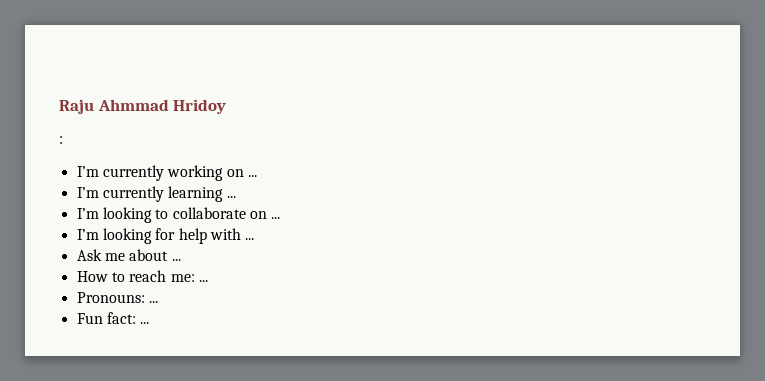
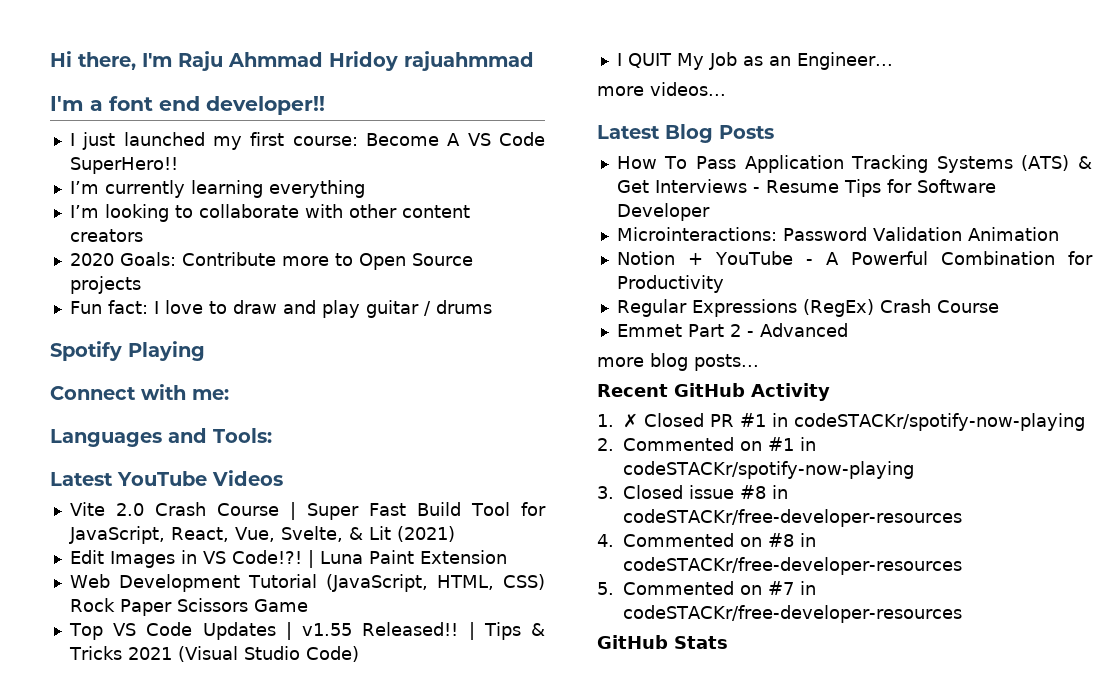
(59, 106) none -> [50,51,172,70] Hi there, I'm
[59,136,63,144] [76,165,257,181] // : // I’m currently working on ... -> [404,51,534,71] [50,96,325,115] [69,132,545,150] [69,157,178,174] rajuahmmad // I'm a font end developer!! // I just launched my first course: Become A VS Code SuperHero!!
[226,196,236,198] ... -> [268,180,365,198] everything
[249,211,281,219] [76,228,255,244] [76,249,181,261] [76,270,208,282] [76,292,158,303] [76,312,150,324] on ... // I’m looking for help with ... // Ask me about ... // How to reach me: ... // Pronouns: ... // Fun fact: ... -> [304,204,470,218] [69,229,143,242] [69,252,473,270] [69,276,141,294] [69,300,492,318] [50,341,205,361] [50,384,229,400] [50,428,272,447] [50,470,283,486] [69,502,546,520] [68,526,455,544] [69,550,507,568] [69,574,545,592] [69,598,308,616] [68,622,545,640] [68,646,359,662] [616,52,893,70] [597,82,726,96] [597,124,774,143] [616,155,1092,173] [616,179,996,197] [616,203,710,221] [616,227,1059,241] [616,251,1093,265] [616,275,724,293] [616,299,999,317] [616,323,848,337] [597,353,759,371] [597,383,830,401] [597,413,1085,431] [597,437,816,451] [623,461,914,479] [597,485,788,499] [623,509,962,527] [597,533,816,547] [623,557,962,575] [597,581,816,595] [623,605,962,623] [597,635,728,649] with other content creators // 2020 Goals: Contribute more to Open Source projects // Fun fact: I love to draw and play guitar / drums // Spotify Playing // Connect with me: // Languages and Tools: // Latest YouTube Videos // Vite 2.0 Crash Course | Super Fast Build Tool for JavaScript, React, Vue, Svelte, & Lit (2021) // Edit Images in VS Code!?! | Luna Paint Extension // Web Development Tutorial (JavaScript, HTML, CSS) Rock Paper Scissors Game // Top VS Code Updates | v1.55 Released!! | Tips & Tricks 2021 (Visual Studio Code) // I QUIT My Job as an Engineer... // more videos... // Latest Blog Posts // How To Pass Application Tracking Systems (ATS) & Get Interviews - Resume Tips for Software Developer // Microinteractions: Password Validation Animation // Notion + YouTube - A Powerful Combination for Productivity // Regular Expressions (RegEx) Crash Course // Emmet Part 2 - Advanced // more blog posts... // Recent GitHub Activity // 1. ✗ Closed PR #1 in codeSTACKr/spotify-now-playing // 2. Commented on #1 in codeSTACKr/spotify-now-playing // 3. Closed issue #8 in codeSTACKr/free-developer-resources // 4. Commented on #8 in codeSTACKr/free-developer-resources // 5. Commented on #7 in codeSTACKr/free-developer-resources // GitHub Stats

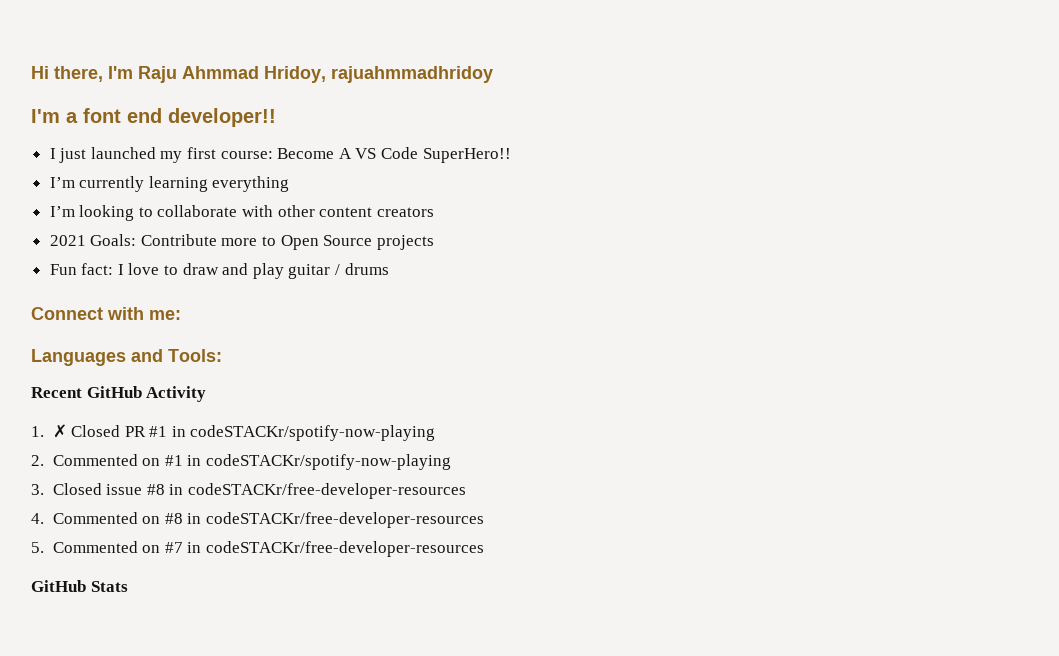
[329,51,534,71] Hridoy rajuahmmad -> [264,66,493,83] Hridoy, rajuahmmadhridoy
[69,253,114,266] 2020 -> [49,235,86,246] 2021
[50,341,205,361] // Spotify Playing -> (389, 269) none
[50,470,283,486] [69,502,546,520] [68,526,455,544] [69,550,507,568] [69,574,545,592] [69,598,308,616] [68,622,545,640] [68,646,359,662] [616,52,893,70] [597,82,726,96] [597,124,774,143] [616,155,1092,173] [616,179,996,197] [616,203,710,221] [616,227,1059,241] [616,251,1093,265] [616,275,724,293] [616,299,999,317] [616,323,848,337] [597,353,759,371] // Latest YouTube Videos // Vite 2.0 Crash Course | Super Fast Build Tool for JavaScript, React, Vue, Svelte, & Lit (2021) // Edit Images in VS Code!?! | Luna Paint Extension // Web Development Tutorial (JavaScript, HTML, CSS) Rock Paper Scissors Game // Top VS Code Updates | v1.55 Released!! | Tips & Tricks 2021 (Visual Studio Code) // I QUIT My Job as an Engineer... // more videos... // Latest Blog Posts // How To Pass Application Tracking Systems (ATS) & Get Interviews - Resume Tips for Software Developer // Microinteractions: Password Validation Animation // Notion + YouTube - A Powerful Combination for Productivity // Regular Expressions (RegEx) Crash Course // Emmet Part 2 - Advanced // more blog posts... -> (222, 355) none

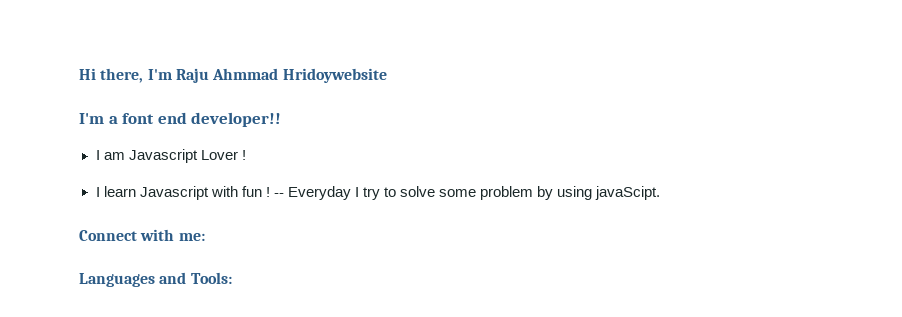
[264,66,493,83] Hridoy, rajuahmmadhridoy -> [282,68,387,83] Hridoywebsite
[59,147,511,163] [49,176,290,192] [49,205,434,221] [49,234,434,250] [49,263,389,279] just launched my first course: Become A VS Code SuperHero!! // I’m currently learning everything // I’m looking to collaborate with other content creators // 2021 Goals: Contribute more to Open Source projects // Fun fact: I love to draw and play guitar / drums -> [103,149,246,163] [95,186,661,200] am Javascript Lover ! // I learn Javascript with fun ! -- Everyday I try to solve some problem by using javaScipt.
[31,386,207,402] [31,424,436,441] [31,454,451,470] [31,483,466,499] [31,512,484,528] [31,541,484,557] [31,580,128,592] // Recent GitHub Activity // 1. ✗ Closed PR #1 in codeSTACKr/spotify-now-playing // 2. Commented on #1 in codeSTACKr/spotify-now-playing // 3. Closed issue #8 in codeSTACKr/free-developer-resources // 4. Commented on #8 in codeSTACKr/free-developer-resources // 5. Commented on #7 in codeSTACKr/free-developer-resources // GitHub Stats -> (232, 278) none

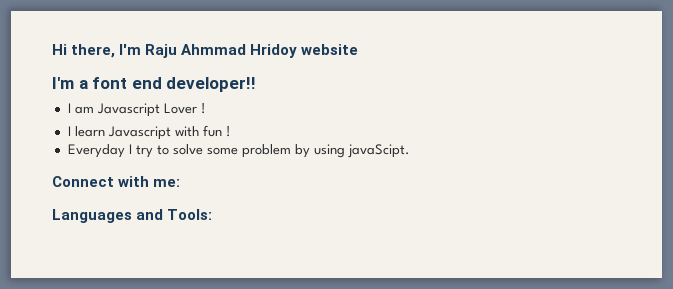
[282,68,387,83] Hridoywebsite -> [250,44,359,58] Hridoy website
[273,193,284,197] -- -> (231, 131) //

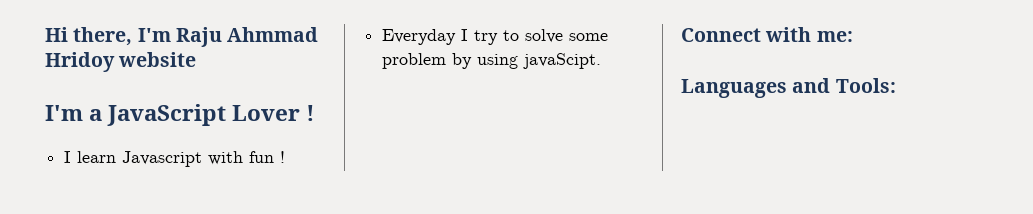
[92,77,257,92] [67,103,160,117] font end developer!! // I am Javascript -> [107,104,227,126] JavaScript

